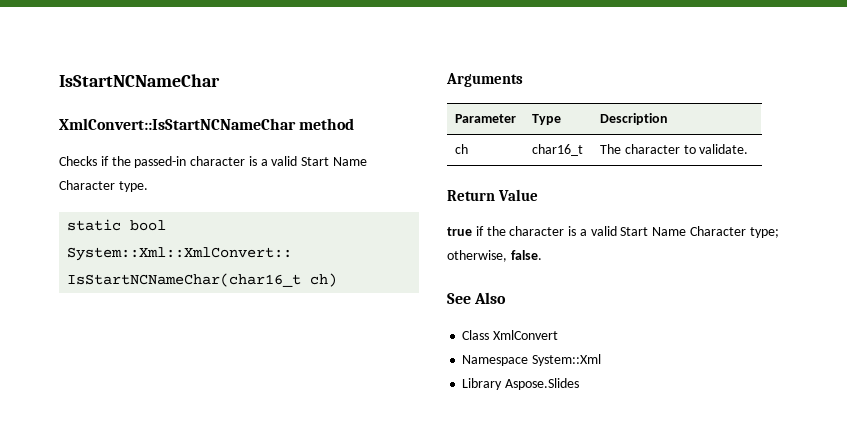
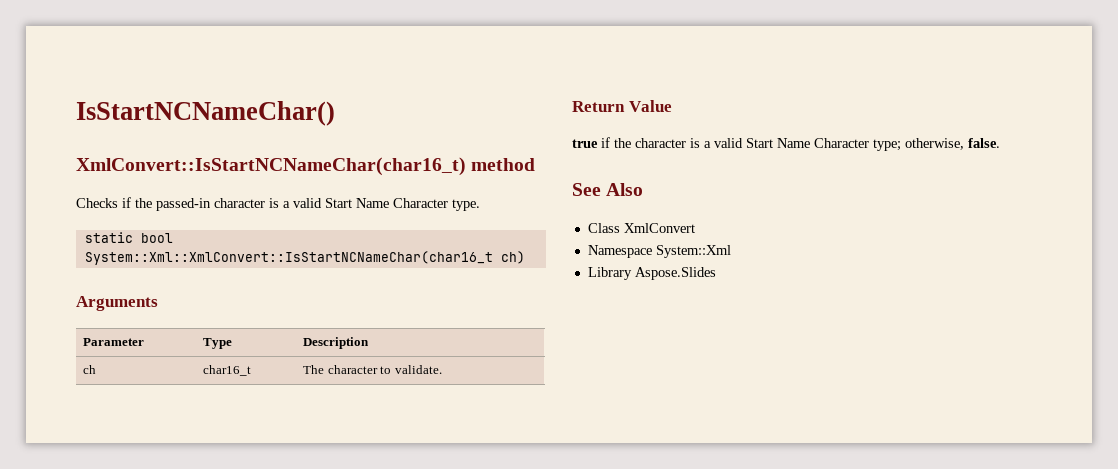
[59,74,220,87] [59,118,296,130] IsStartNCNameChar // XmlConvert::IsStartNCNameChar -> [76,101,335,126] [76,157,466,176] IsStartNCNameChar() // XmlConvert::IsStartNCNameChar(char16_t)

